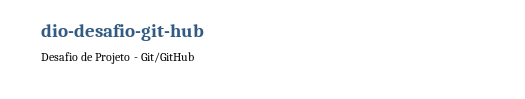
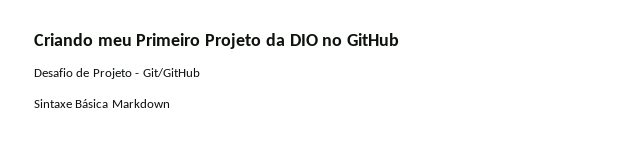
[41,24,204,41] dio-desafio-git-hub -> [34,33,400,49] Criando meu Primeiro Projeto da DIO no GitHub
(194, 57) none -> [34,99,170,108] // Sintaxe Básica Markdown

